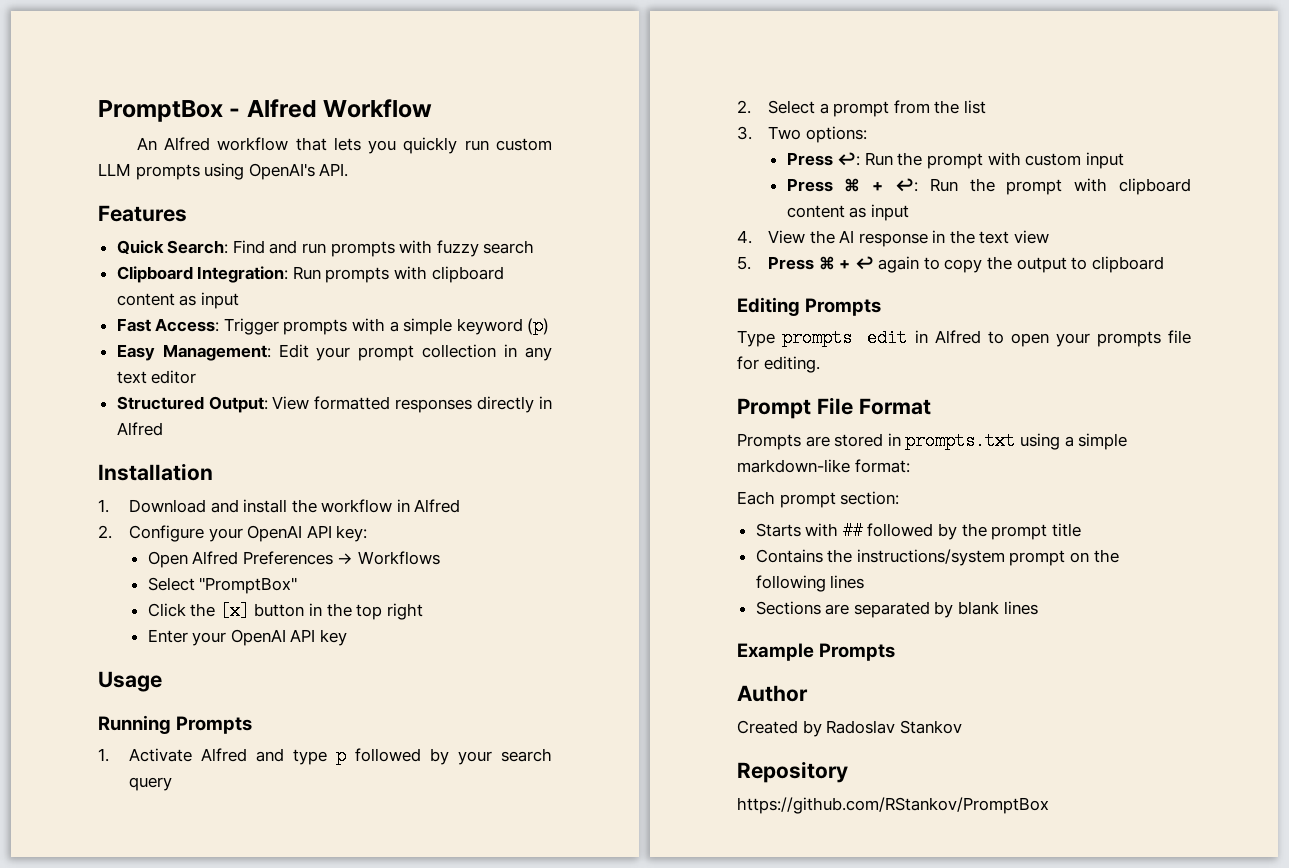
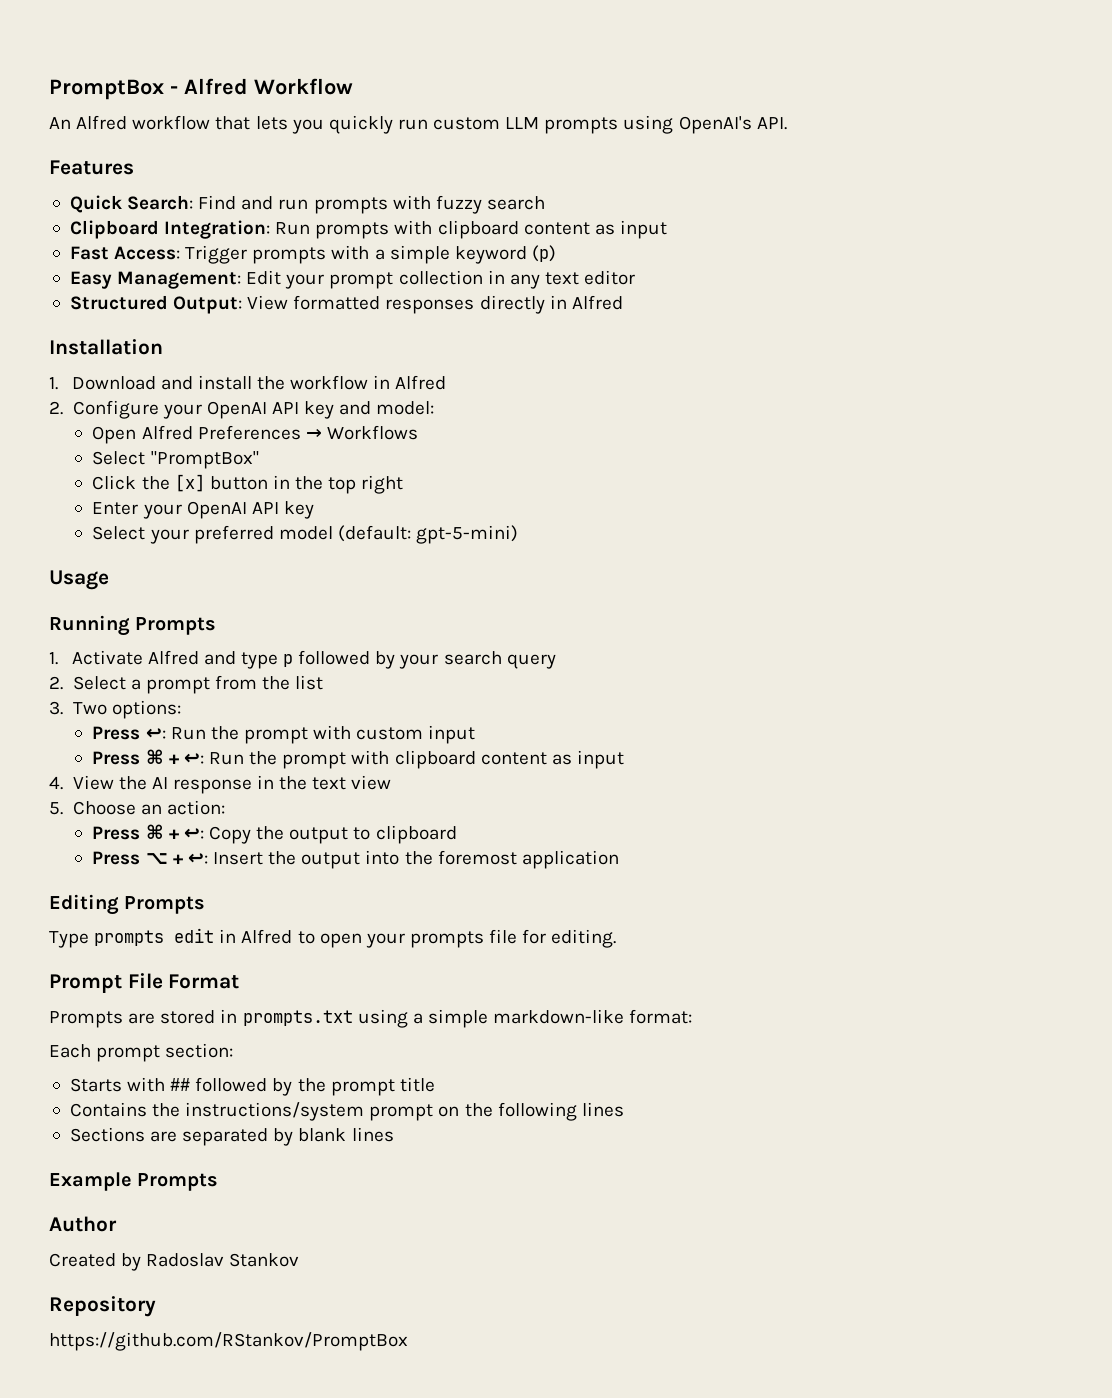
[336,525,368,542] key: -> [304,401,435,419] key and model:
(347, 637) none -> [92,525,519,544] // Select your preferred model (default: gpt-5-mini)
[767,256,1164,273] Press ⌘ + ↩ again to copy the output to clipboard -> [72,800,225,815] [92,824,457,844] [92,850,619,869] Choose an action: // Press ⌘ + ↩: Copy the output to clipboard // Press ⌥ + ↩: Insert the output into the foremost application

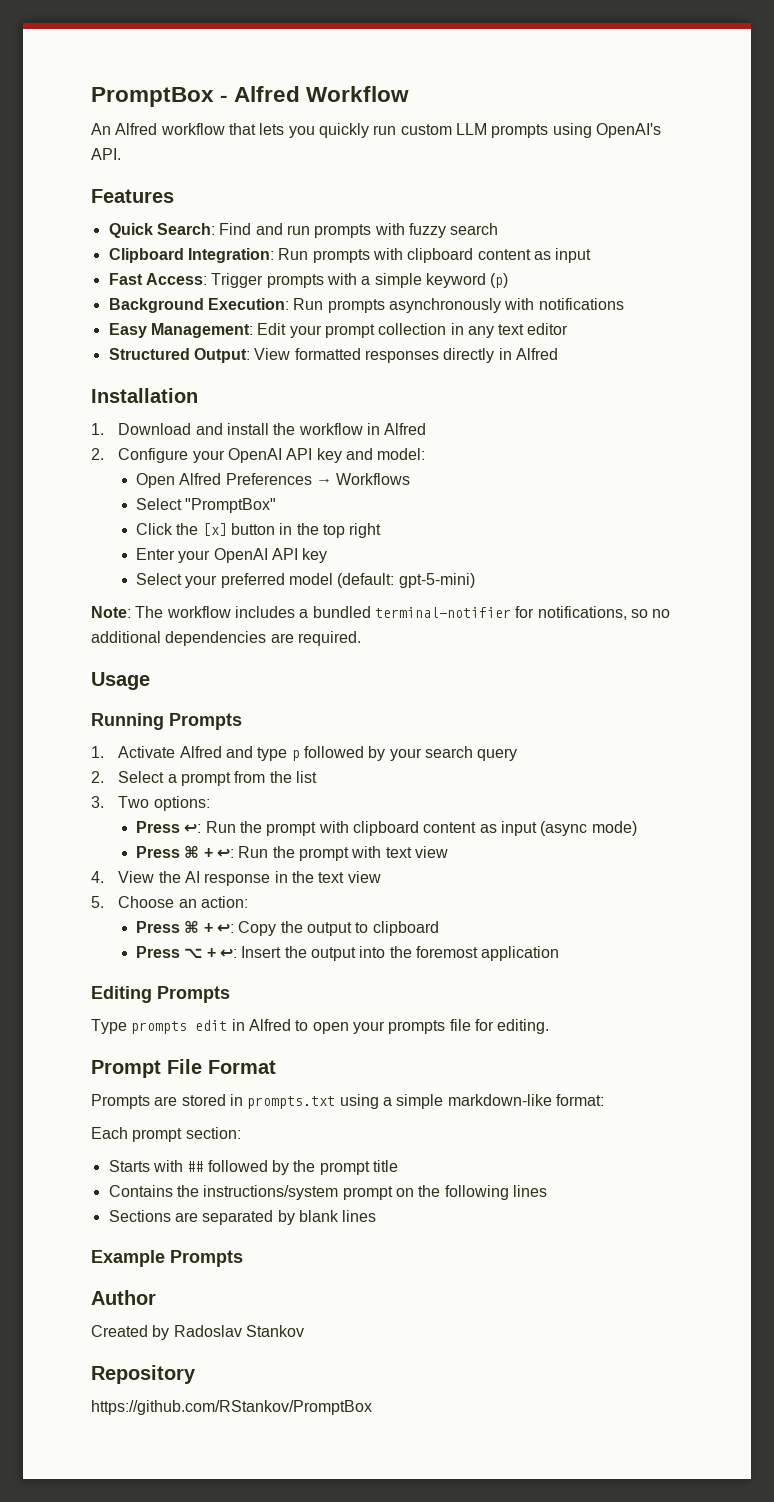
(556, 253) none -> [108,298,624,313] // Background Execution: Run prompts asynchronously with notifications
(519, 534) none -> [91,606,671,620] [91,631,361,646] // Note: The workflow includes a bundled terminal-notifier for notifications, so no additional dependencies are required.
[356,725,476,744] custom input -> [352,821,637,836] clipboard content as input (async mode)
[394,750,624,769] clipboard content as input -> [385,846,448,858] text view

